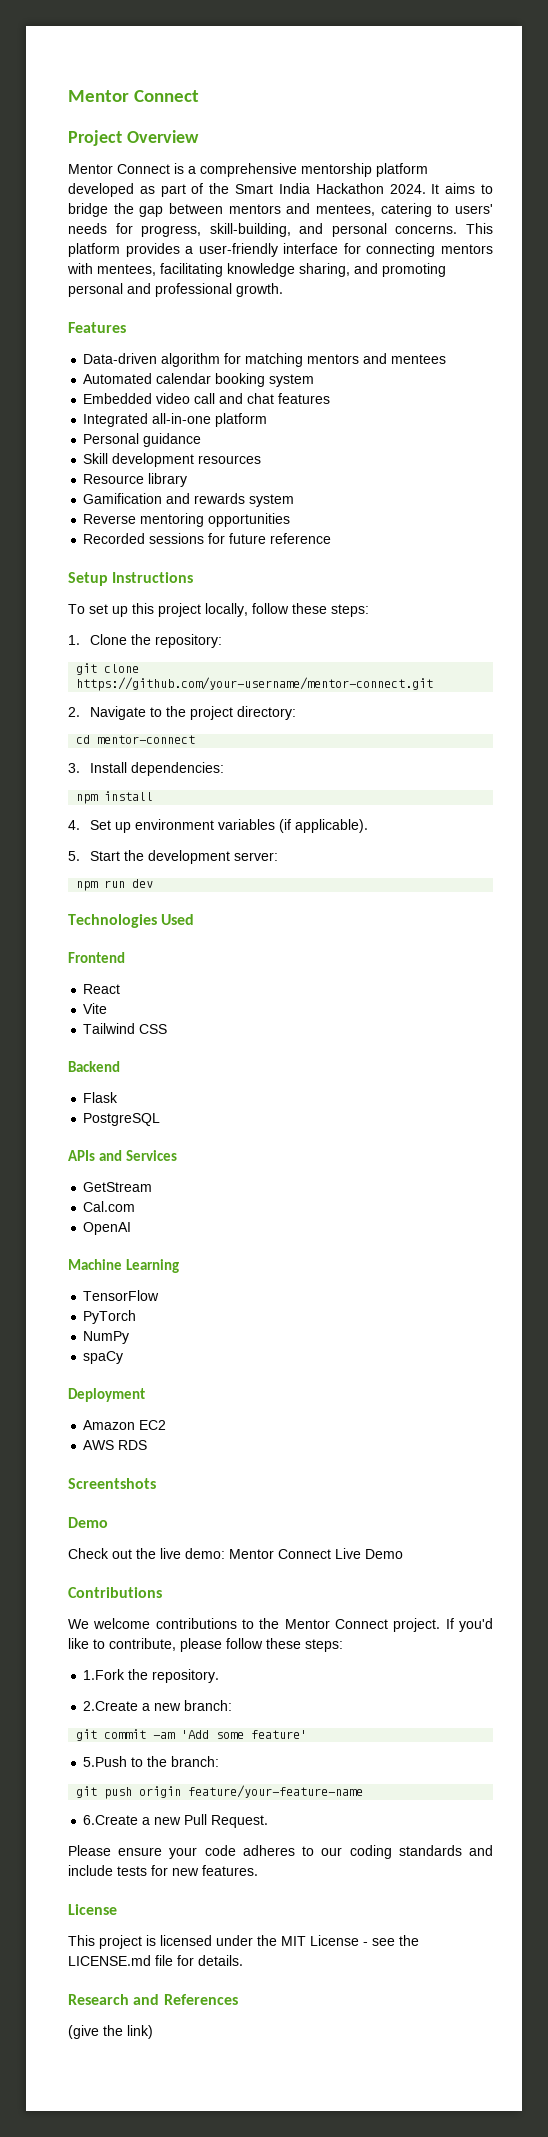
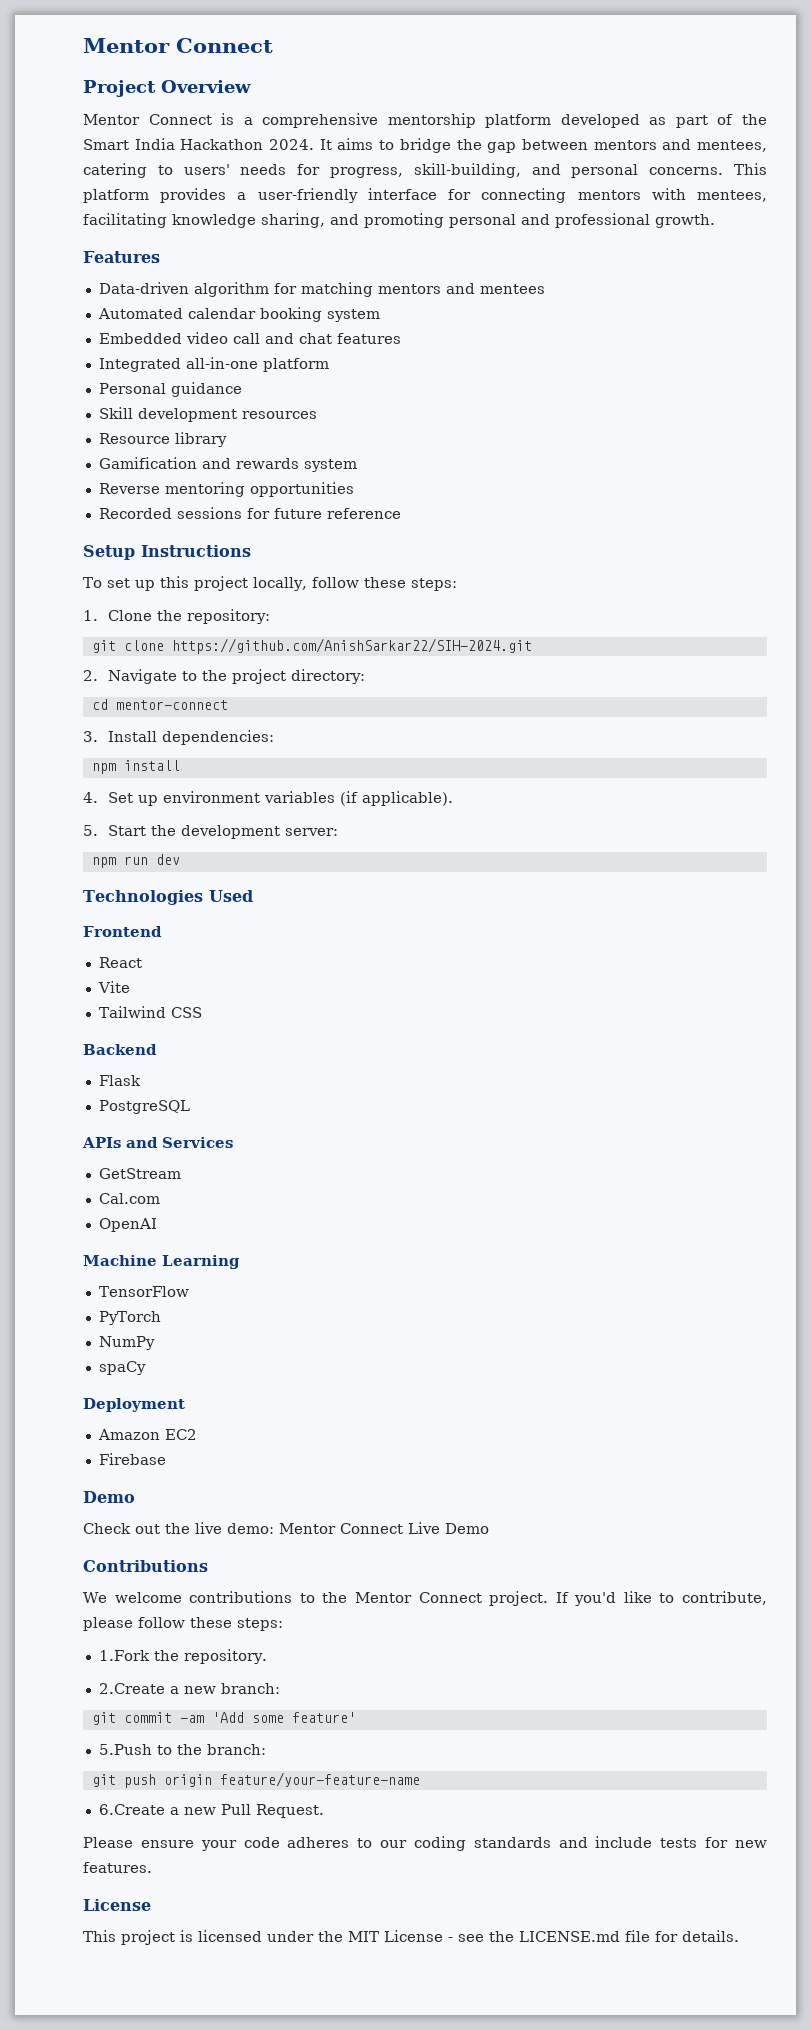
[76,677,434,691] https://github.com/your-username/mentor-connect.git -> [171,638,532,654] https://github.com/AnishSarkar22/SIH-2024.git
[83,1440,148,1450] [68,1478,156,1489] AWS RDS // Screentshots -> [98,1453,166,1465] Firebase
[68,1994,238,2005] [68,2025,153,2039] // Research and References // (give the link) -> (739, 1936) none

